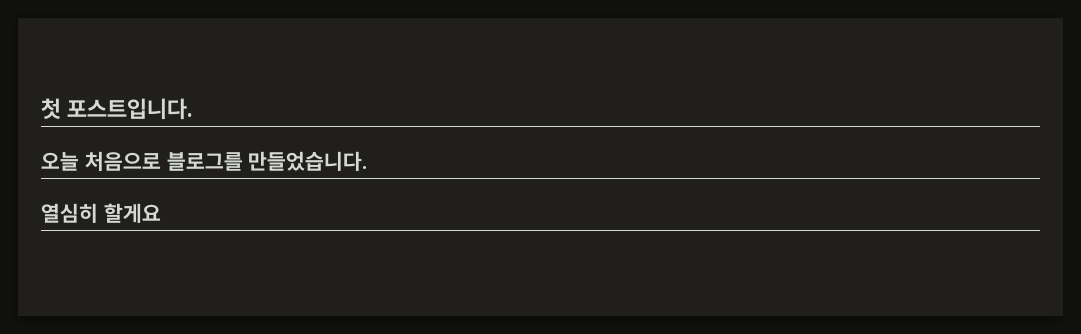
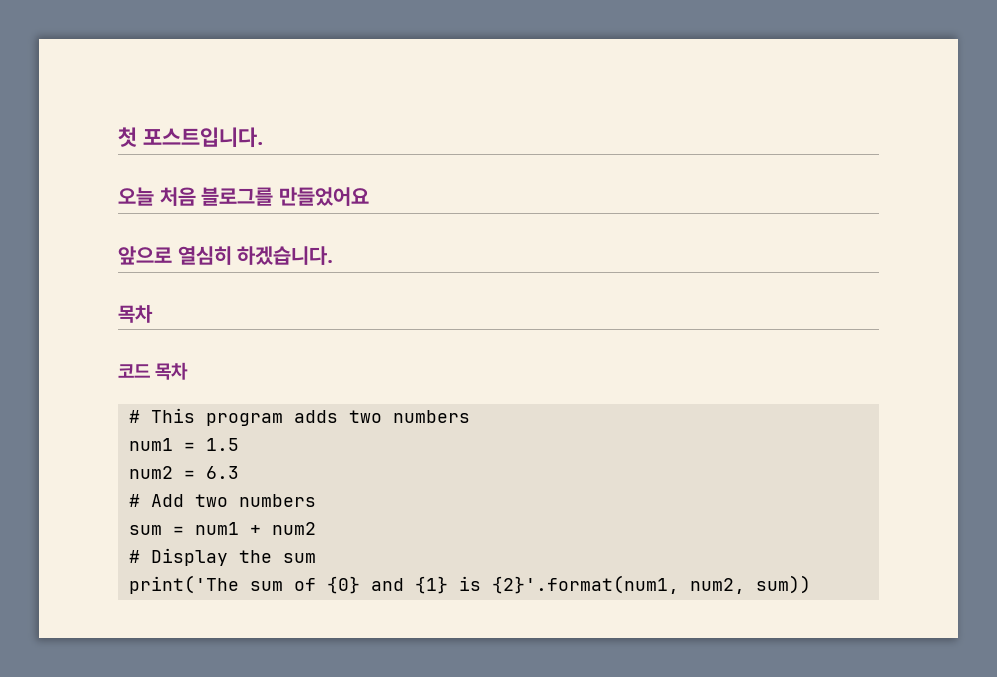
[84,151,369,171] [41,203,161,223] 처음으로 블로그를 만들었습니다. // 열심히 할게요 -> [159,187,370,206] [118,246,334,265] [118,305,153,323] [118,362,189,380] [128,408,470,426] [128,438,239,451] [128,466,239,479] [128,494,316,507] [128,522,316,535] [128,548,316,566] [128,575,811,594] 처음 블로그를 만들었어요 // 앞으로 열심히 하겠습니다. // 목차 // 코드 목차 // # This program adds two numbers // num1 = 1.5 // num2 = 6.3 // # Add two numbers // sum = num1 + num2 // # Display the sum // print('The sum of {0} and {1} is {2}'.format(num1, num2, sum))

